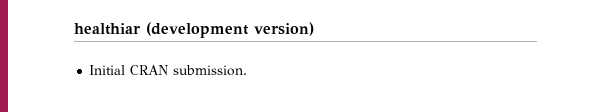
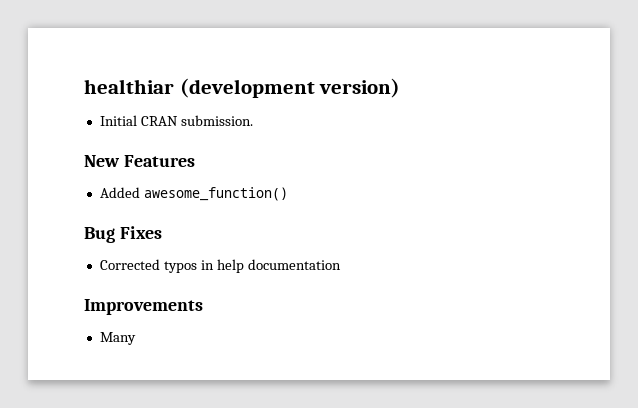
(248, 70) none -> [84,155,195,167] [99,187,288,201] [84,226,162,243] [99,259,341,273] [84,299,203,315] [99,332,136,345] // New Features // Added awesome_function() // Bug Fixes // Corrected typos in help documentation // Improvements // Many

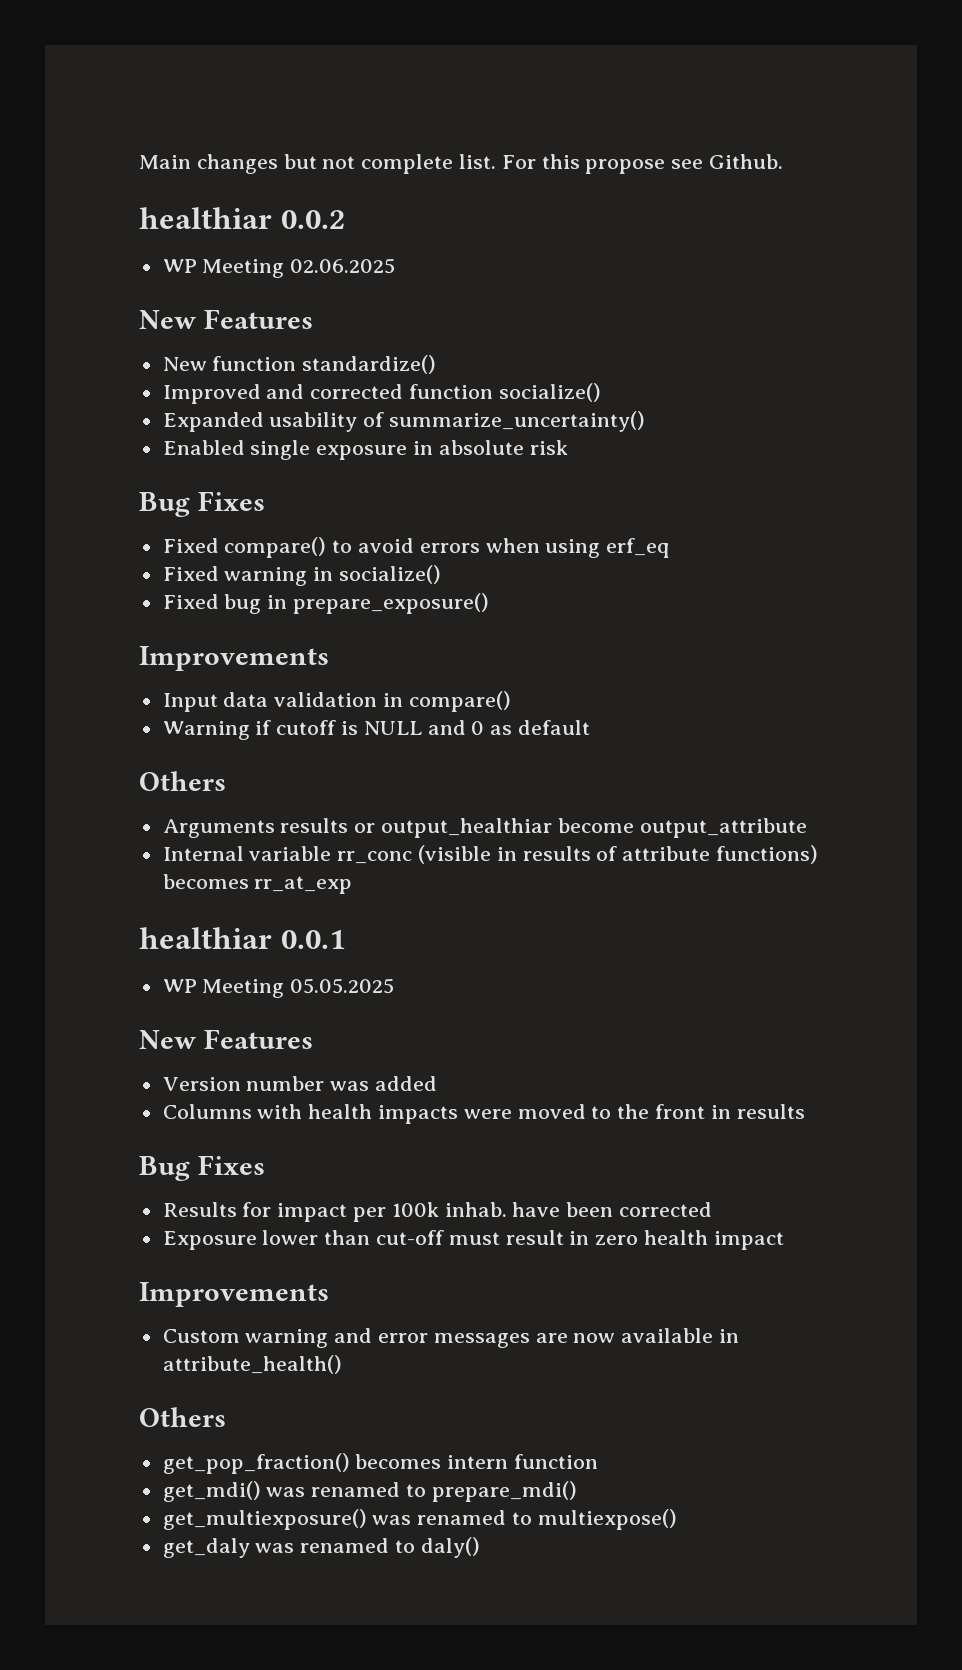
[84,78,401,98] [99,115,253,126] [84,155,195,167] [99,187,288,201] [84,226,162,243] [99,259,341,273] [84,299,203,315] [99,332,136,345] healthiar (development version) // Initial CRAN submission. // New Features // Added awesome_function() // Bug Fixes // Corrected typos in help documentation // Improvements // Many -> [139,154,784,174] [139,207,345,229] [162,258,396,278] [139,309,313,329] [162,355,437,374] [162,383,601,404] [162,411,646,432] [162,440,568,460] [139,491,265,517] [162,537,670,558] [162,565,442,586] [162,593,490,614] [139,646,329,671] [162,691,511,712] [162,720,591,740] [139,771,226,791] [162,818,807,838] [162,845,819,864] [162,874,353,894] [139,927,345,949] [162,978,395,998] [139,1029,313,1049] [162,1076,438,1091] [162,1104,805,1124] [139,1155,265,1181] [162,1202,713,1222] [162,1230,784,1250] [139,1282,329,1307] [162,1328,740,1348] [162,1355,342,1374] [139,1407,226,1427] [162,1453,599,1474] [162,1481,577,1502] [162,1509,677,1530] [162,1537,480,1558] Main changes but not complete list. For this propose see Github. // healthiar 0.0.2 // WP Meeting 02.06.2025 // New Features // New function standardize() // Improved and corrected function socialize() // Expanded usability of summarize_uncertainty() // Enabled single exposure in absolute risk // Bug Fixes // Fixed compare() to avoid errors when using erf_eq // Fixed warning in socialize() // Fixed bug in prepare_exposure() // Improvements // Input data validation in compare() // Warning if cutoff is NULL and 0 as default // Others // Arguments results or output_healthiar become output_attribute // Internal variable rr_conc (visible in results of attribute functions) becomes rr_at_exp // healthiar 0.0.1 // WP Meeting 05.05.2025 // New Features // Version number was added // Columns with health impacts were moved to the front in results // Bug Fixes // Results for impact per 100k inhab. have been corrected // Exposure lower than cut-off must result in zero health impact // Improvements // Custom warning and error messages are now available in attribute_health() // Others // get_pop_fraction() becomes intern function // get_mdi() was renamed to prepare_mdi() // get_multiexposure() was renamed to multiexpose() // get_daly was renamed to daly()

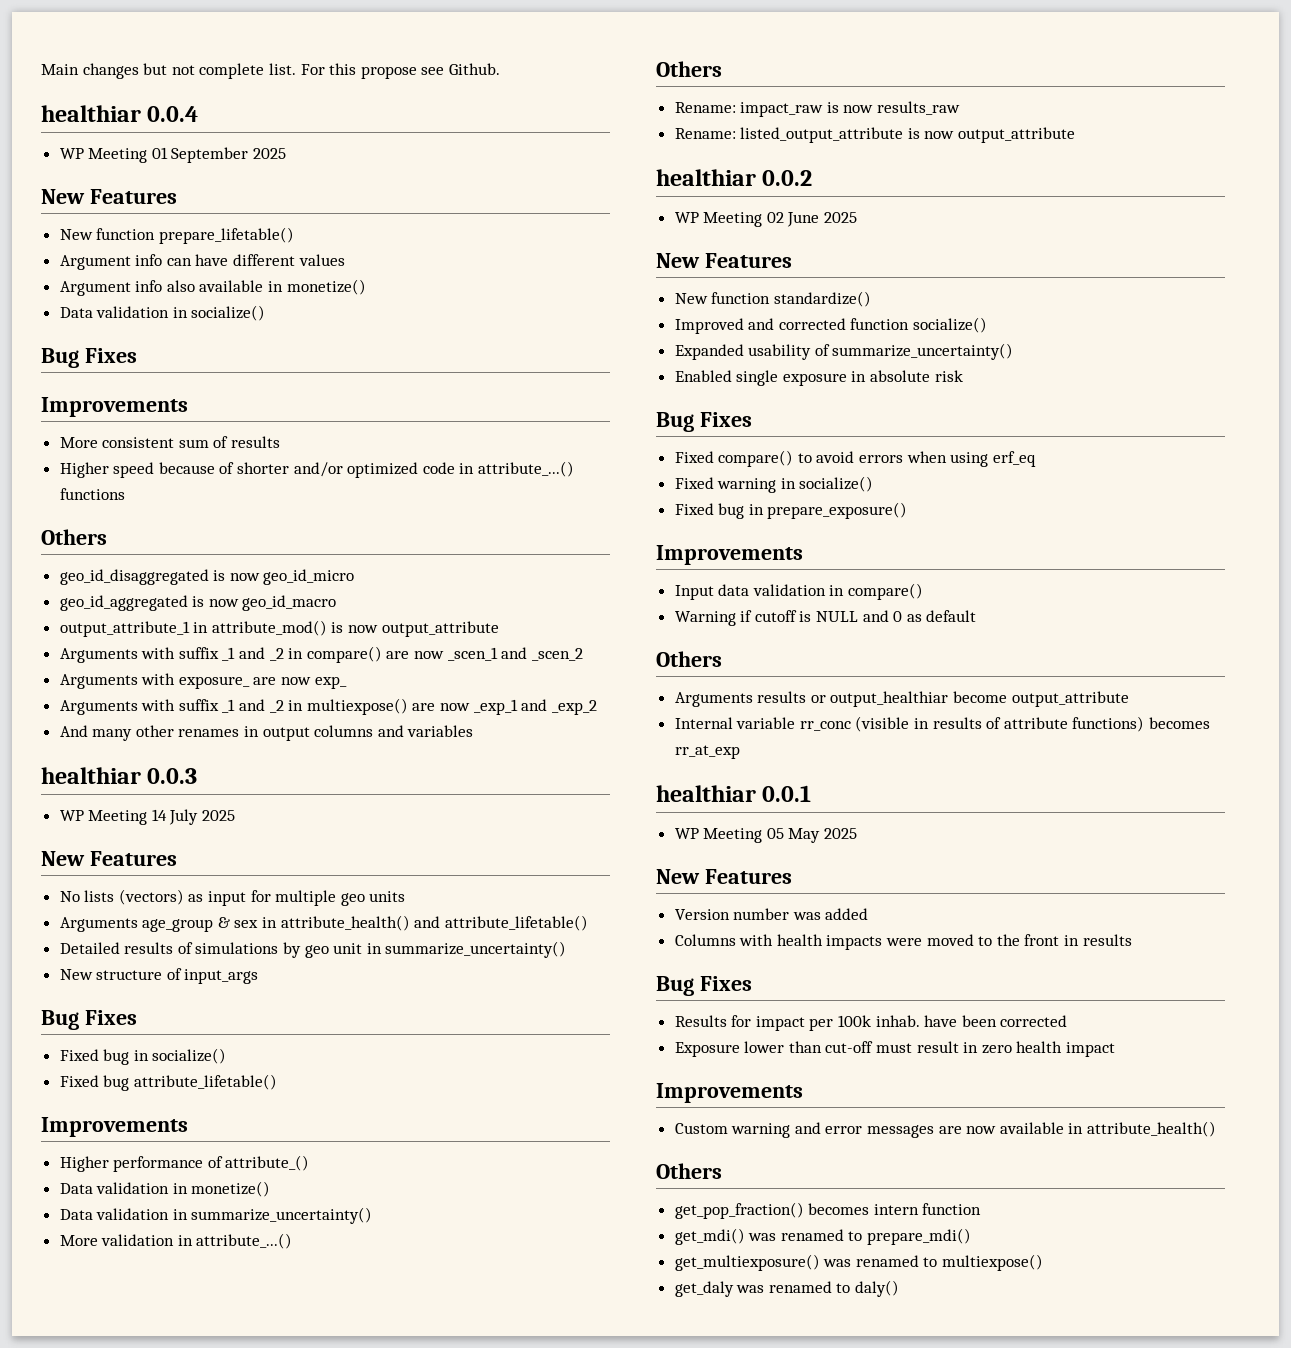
(784, 161) none -> [41,105,199,122] [59,147,287,163] [41,189,177,204] [59,227,294,244] [59,254,345,270] [59,279,366,296] [59,305,266,321] [41,348,137,368] [41,397,188,417] [59,436,281,448] [59,461,575,478] [59,488,125,500] [41,529,107,545] [59,569,355,585] [59,595,337,611] [59,620,499,637] [59,646,583,663] [59,673,347,689] [59,698,597,715] [59,725,474,741] [41,767,198,784] [59,809,236,825] [41,851,177,866] [59,889,406,906] [59,915,588,932] [59,941,567,958] [59,968,259,984] [41,1010,137,1030] [59,1048,227,1065] [59,1074,277,1091] [41,1117,188,1137] [59,1155,310,1172] [59,1181,271,1197] [59,1207,373,1224] [59,1233,293,1249] [656,61,722,77] [674,101,961,117] [674,127,1076,143] // healthiar 0.0.4 // WP Meeting 01 September 2025 // New Features // New function prepare_lifetable() // Argument info can have different values // Argument info also available in monetize() // Data validation in socialize() // Bug Fixes // Improvements // More consistent sum of results // Higher speed because of shorter and/or optimized code in attribute_...() functions // Others // geo_id_disaggregated is now geo_id_micro // geo_id_aggregated is now geo_id_macro // output_attribute_1 in attribute_mod() is now output_attribute // Arguments with suffix _1 and _2 in compare() are now _scen_1 and _scen_2 // Arguments with exposure_ are now exp_ // Arguments with suffix _1 and _2 in multiexpose() are now _exp_1 and _exp_2 // And many other renames in output columns and variables // healthiar 0.0.3 // WP Meeting 14 July 2025 // New Features // No lists (vectors) as input for multiple geo units // Arguments age_group & sex in attribute_health() and attribute_lifetable() // Detailed results of simulations by geo unit in summarize_uncertainty() // New structure of input_args // Bug Fixes // Fixed bug in socialize() // Fixed bug attribute_lifetable() // Improvements // Higher performance of attribute_() // Data validation in monetize() // Data validation in summarize_uncertainty() // More validation in attribute_...() // Others // Rename: impact_raw is now results_raw // Rename: listed_output_attribute is now output_attribute
[290,258,396,274] 02.06.2025 -> [766,212,858,227] 02 June 2025
[290,978,395,994] 05.05.2025 -> [766,828,858,843] 05 May 2025

